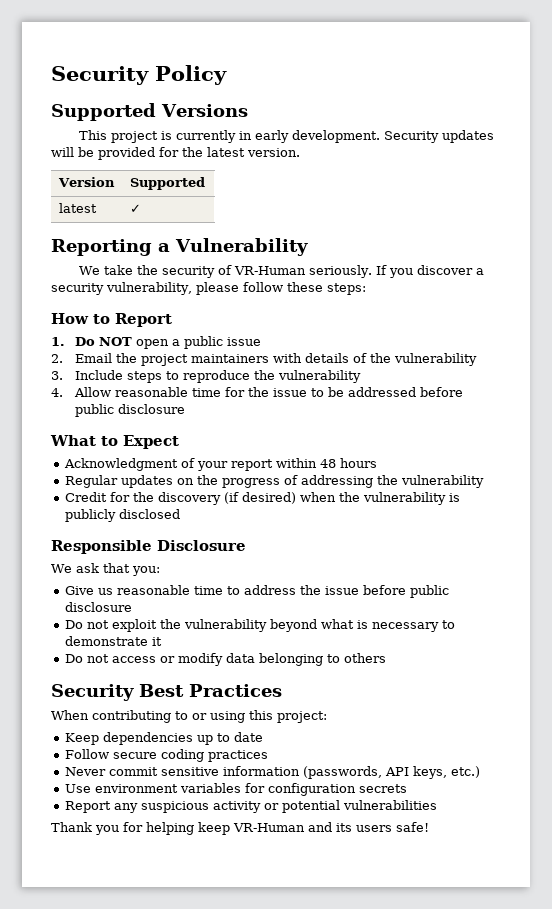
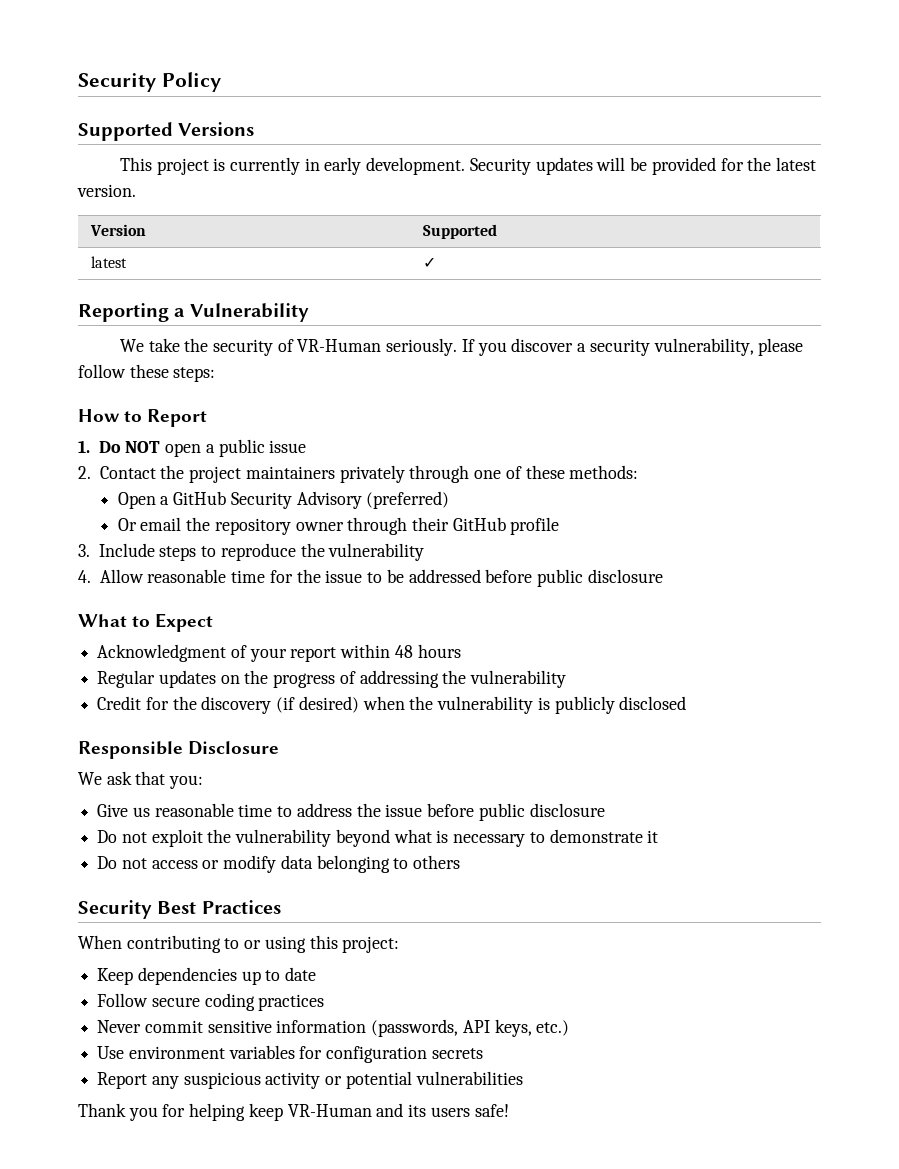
[74,353,112,363] Email -> [99,466,156,479] Contact
[272,353,477,366] with details of the vulnerability -> [339,465,639,483] [117,491,450,509] [117,517,560,535] privately through one of these methods: // Open a GitHub Security Advisory (preferred) // Or email the repository owner through their GitHub profile

